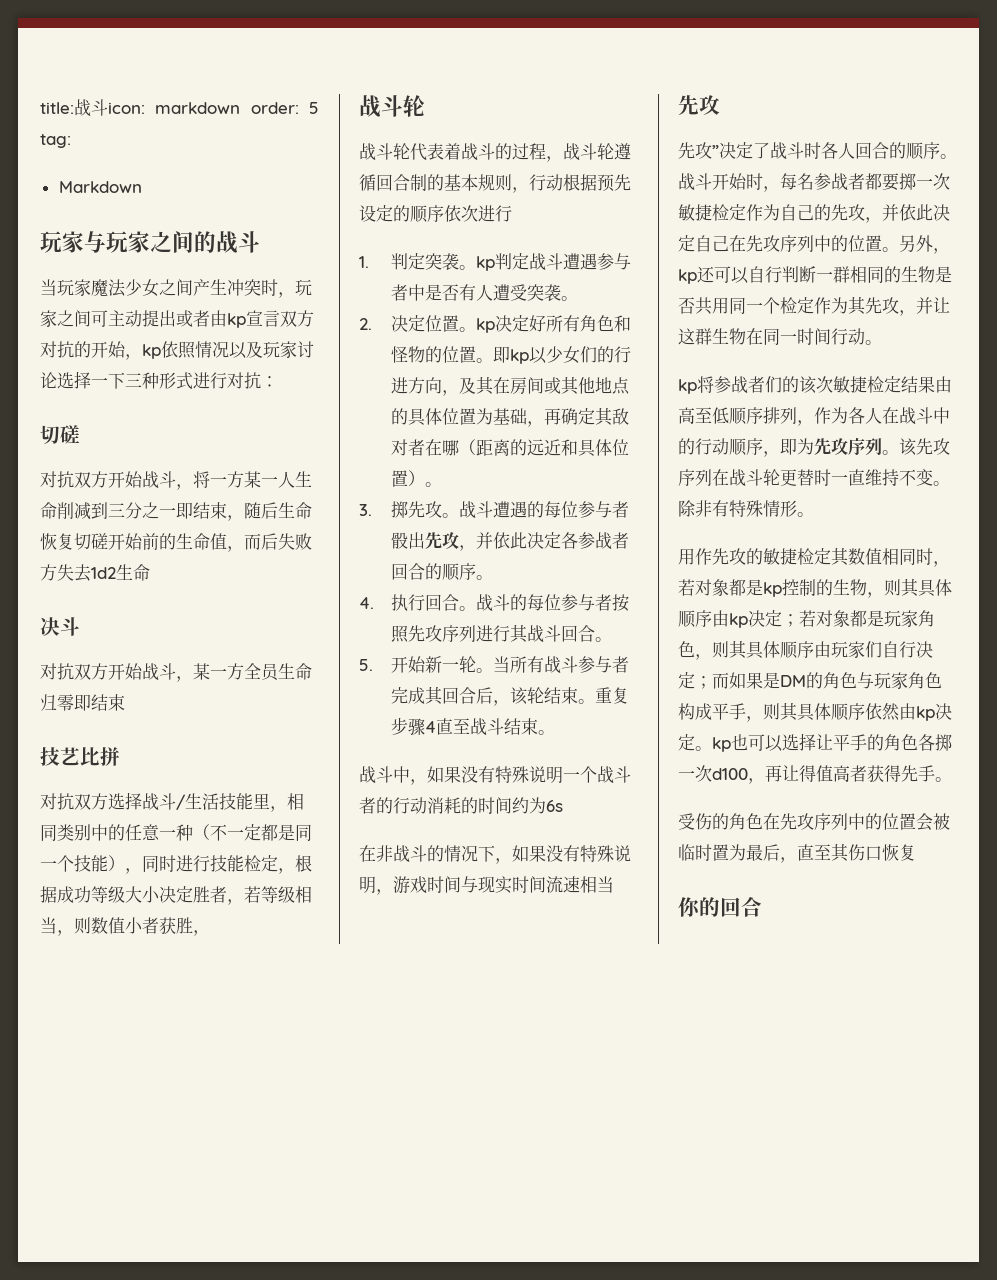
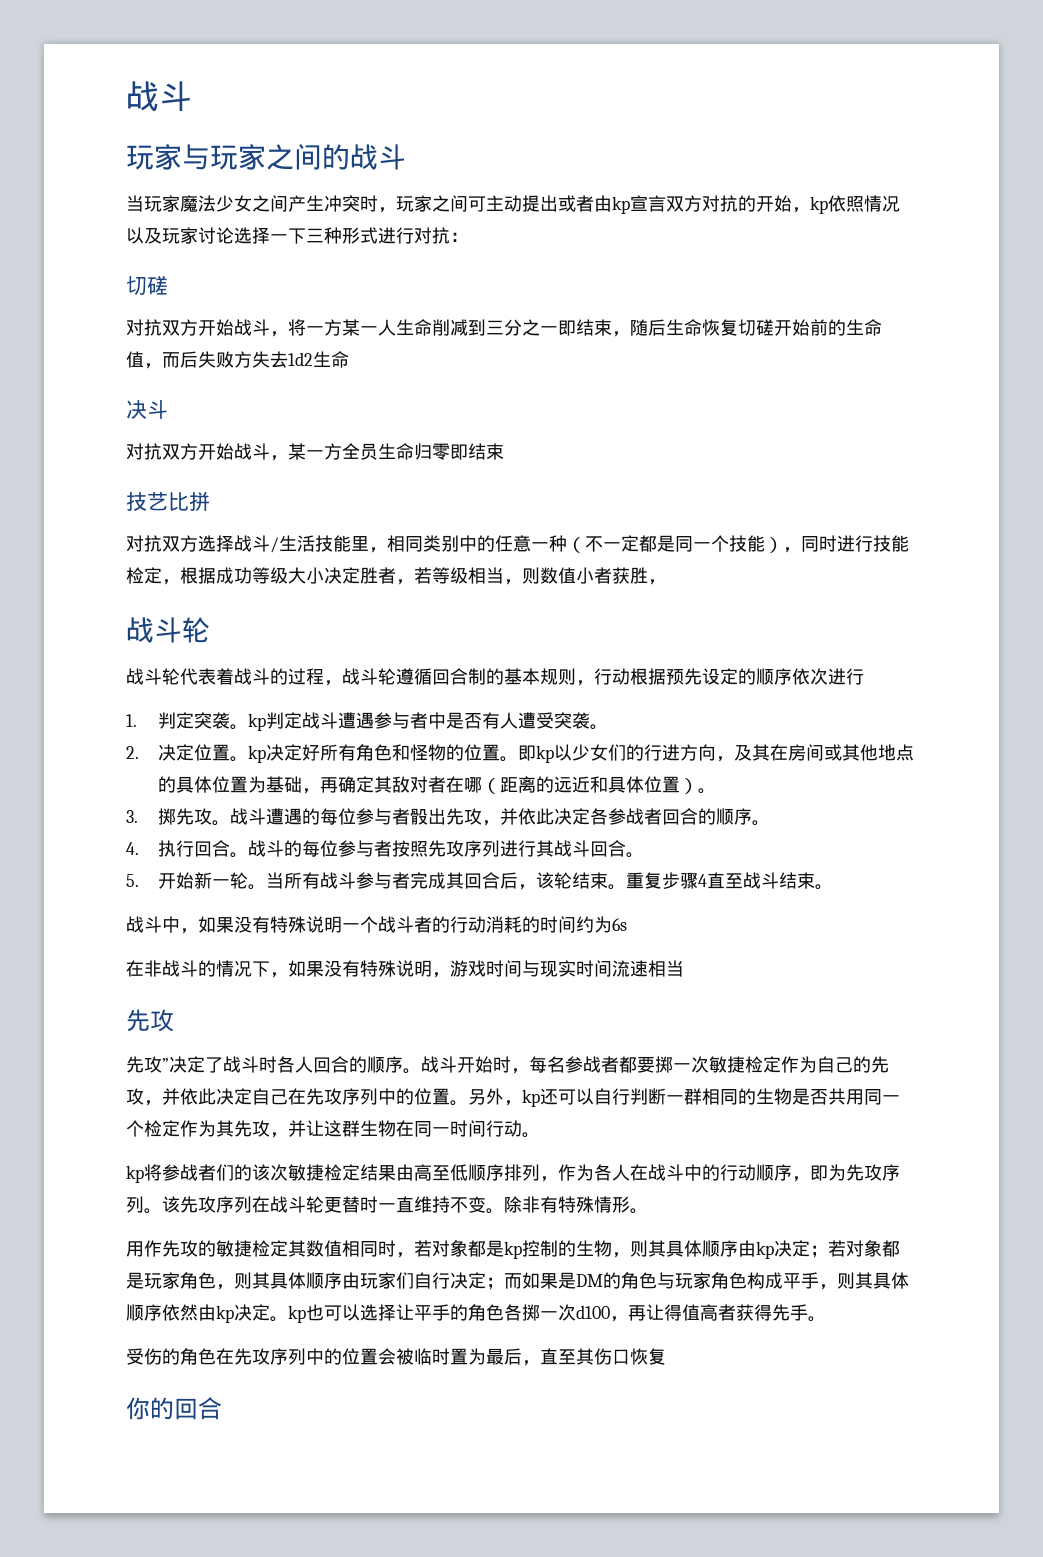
[40,99,319,117] [40,134,71,148] [58,181,142,193] title:战斗icon: markdown order: 5 tag: // Markdown -> [126,81,192,112] 战斗

